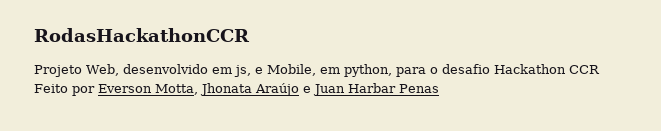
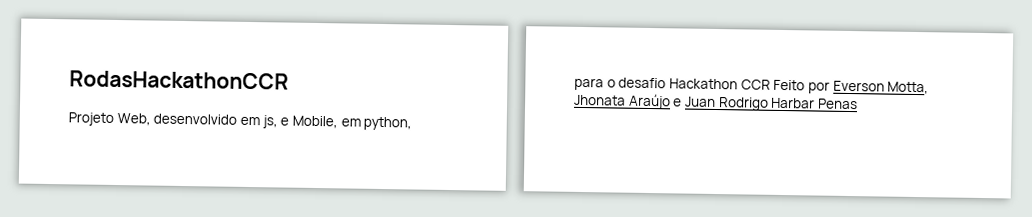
(345, 90) none -> [717,97,769,111] Rodrigo

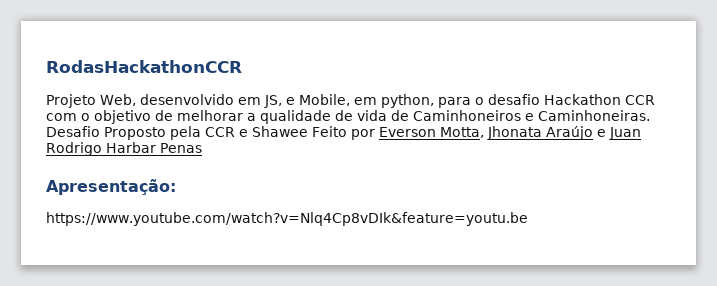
[261,115,278,129] js, -> [264,95,282,108] JS,
(771, 84) none -> [46,110,650,124] [46,126,308,140] com o objetivo de melhorar a qualidade de vida de Caminhoneiros e Caminhoneiras. Desafio Proposto pela CCR e Shawee
(858, 104) none -> [46,179,176,195] [46,212,528,226] // Apresentação: // https://www.youtube.com/watch?v=Nlq4Cp8vDIk&feature=youtu.be

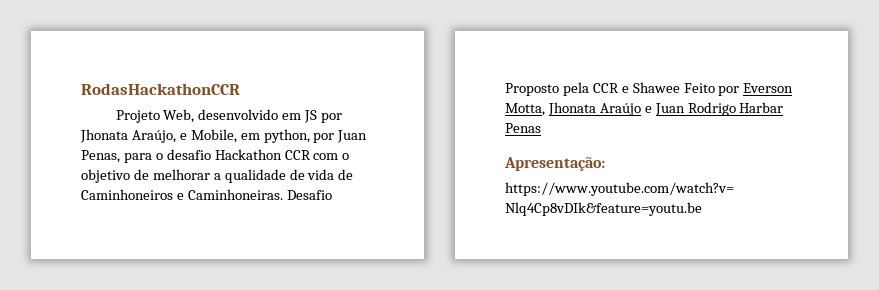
[264,95,282,108] JS, -> [304,110,343,123] [80,129,176,143] JS por Jhonata Araújo,
(434, 101) none -> [313,130,368,143] [81,150,120,163] por Juan Penas,

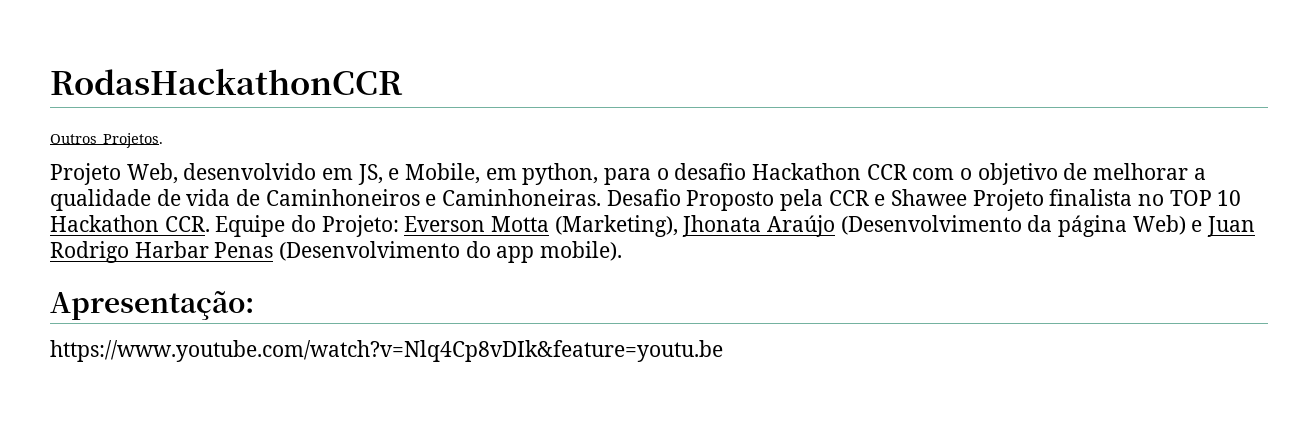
(240, 89) none -> [50,133,163,148] // Outros Projetos.
[304,110,343,123] [80,129,176,143] JS por Jhonata Araújo, -> [357,164,383,185] JS,
[313,130,368,143] [81,150,120,163] por Juan Penas, -> (599, 174) none
[683,83,794,96] [505,102,641,116] Feito por Everson Motta, Jhonata Araújo -> [972,189,1242,211] [50,215,1186,237] Projeto finalista no TOP 10 Hackathon CCR. Equipe do Projeto: Everson Motta (Marketing), Jhonata Araújo (Desenvolvimento da página Web)
(541, 128) none -> [279,241,623,263] (Desenvolvimento do app mobile).

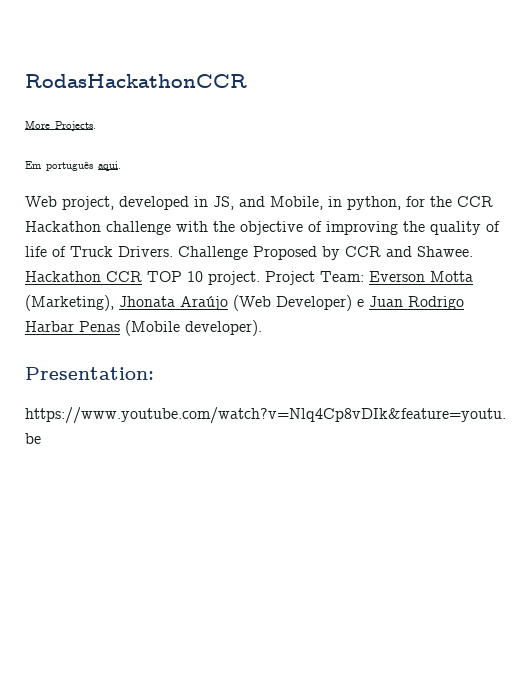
[50,133,163,148] [50,163,1206,185] [50,189,1242,211] [50,215,399,237] Outros Projetos. // Projeto Web, desenvolvido em JS, e Mobile, em python, para o desafio Hackathon CCR com o objetivo de melhorar a qualidade de vida de Caminhoneiros e Caminhoneiras. Desafio Proposto pela CCR e Shawee Projeto finalista no TOP 10 Hackathon CCR. Equipe do Projeto: -> [25,120,96,131] [25,161,121,171] [25,196,493,210] [25,221,500,235] [25,246,473,260] [25,271,364,285] More Projects. // Em português aqui. // Web project, developed in JS, and Mobile, in python, for the CCR Hackathon challenge with the objective of improving the quality of life of Truck Drivers. Challenge Proposed by CCR and Shawee. Hackathon CCR TOP 10 project. Project Team:
[840,215,1186,237] (Desenvolvimento da página Web) -> [233,295,352,311] (Web Developer)
[279,241,623,263] [50,291,254,320] (Desenvolvimento do app mobile). // Apresentação: -> [125,320,262,336] [25,367,154,380] (Mobile developer). // Presentation:

